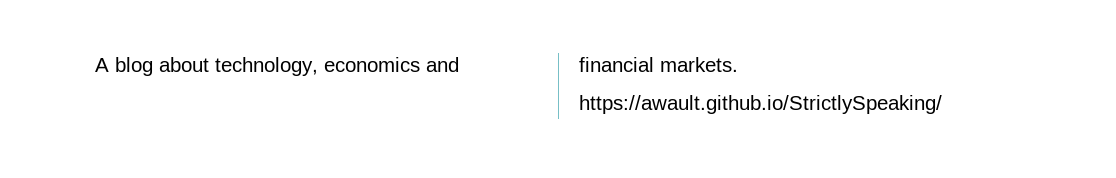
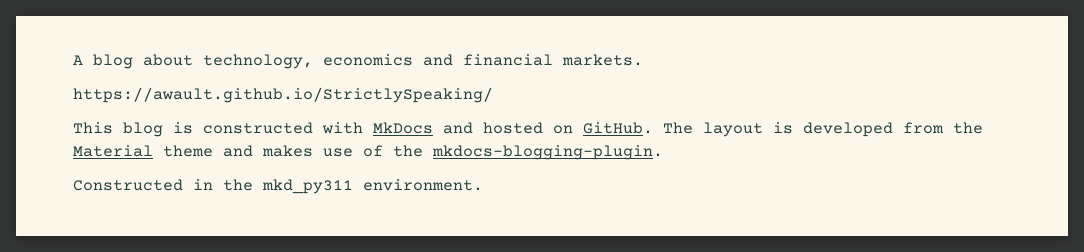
(942, 104) none -> [73,122,983,137] [73,145,663,160] [73,179,483,194] // This blog is constructed with MkDocs and hosted on GitHub. The layout is developed from the Material theme and makes use of the mkdocs-blogging-plugin. // Constructed in the mkd_py311 environment.

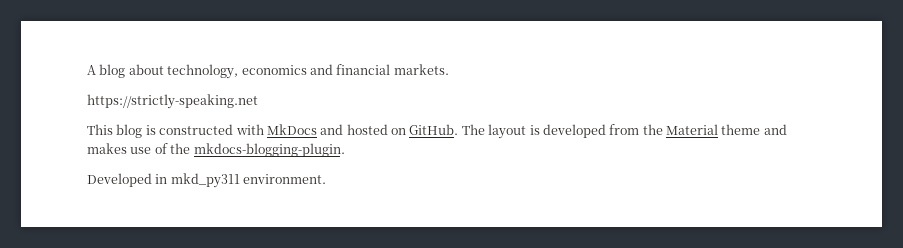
[73,87,493,103] https://awault.github.io/StrictlySpeaking/ -> [87,94,258,109] https://strictly-speaking.net
[73,179,253,191] Constructed in the -> [87,173,168,187] Developed in

